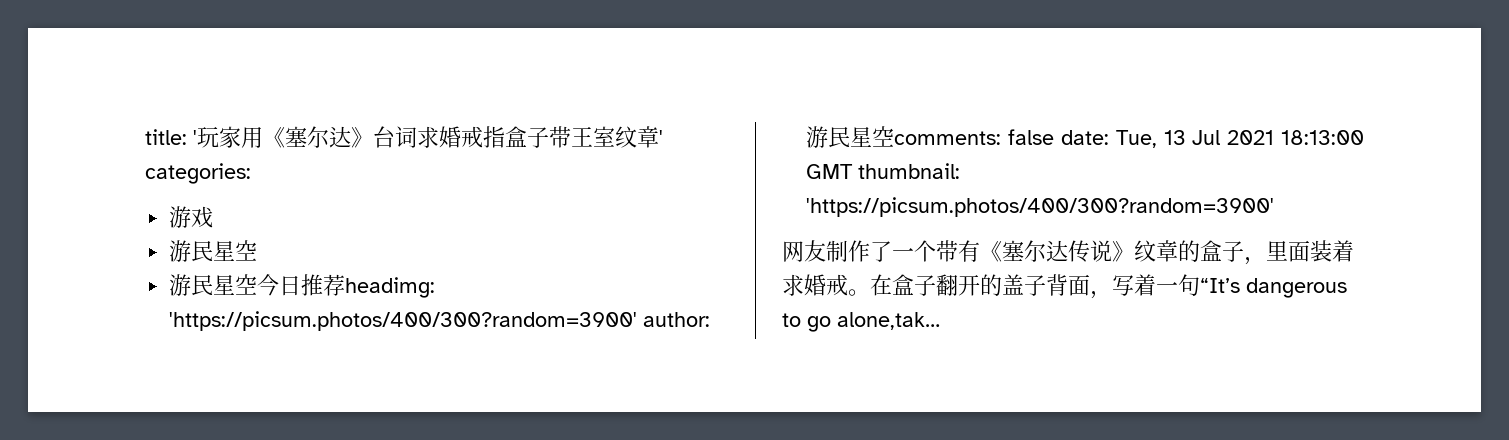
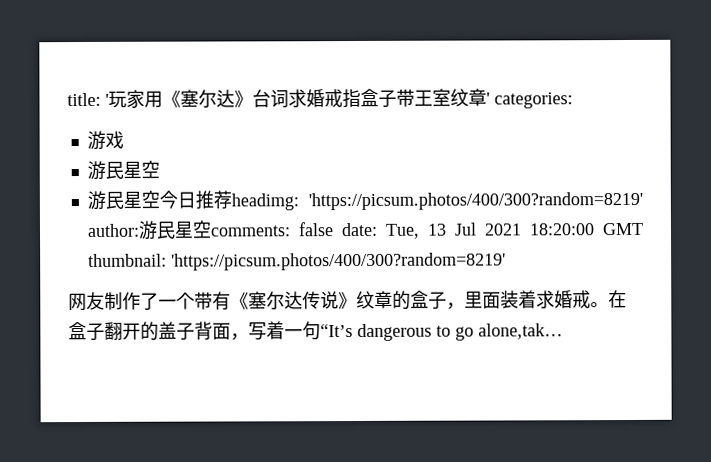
[169,311,638,331] 'https://picsum.photos/400/300?random=3900' -> [308,191,643,211] 'https://picsum.photos/400/300?random=8219'
[1281,130,1364,145] 18:13:00 -> [528,223,595,236] 18:20:00
[806,197,1275,217] 'https://picsum.photos/400/300?random=3900' -> [170,252,506,271] 'https://picsum.photos/400/300?random=8219'

